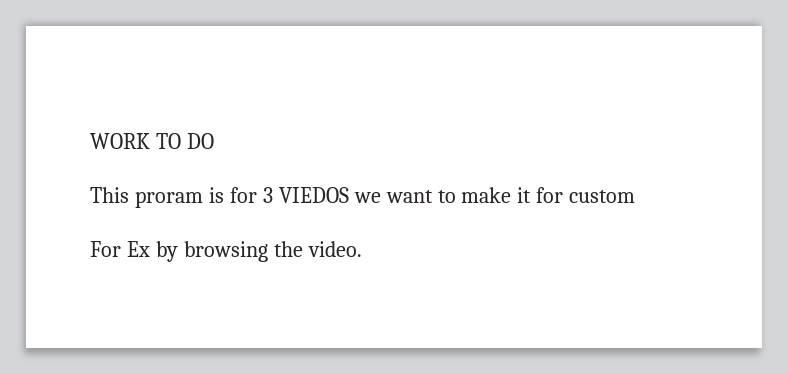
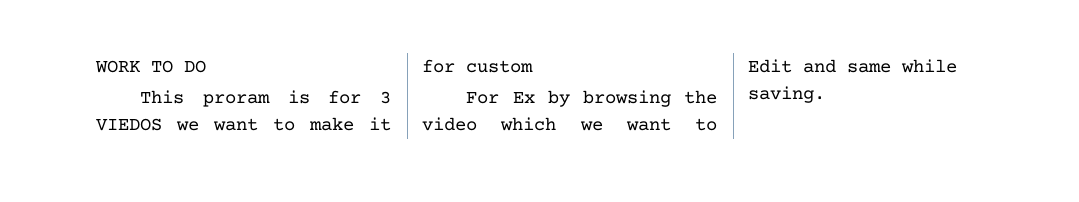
[307,241,362,257] video. -> [422,117,717,131] [748,59,957,73] [748,86,825,103] video which we want to Edit and same while saving.

